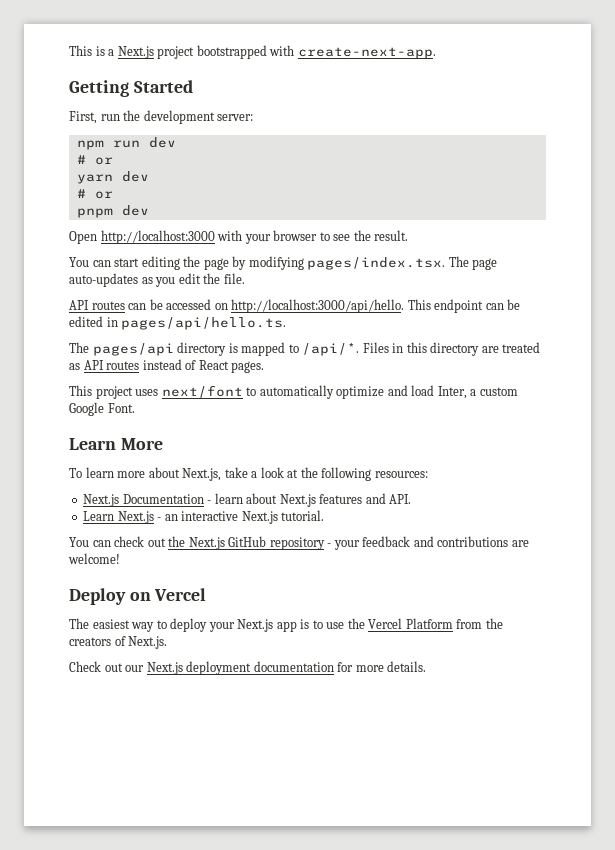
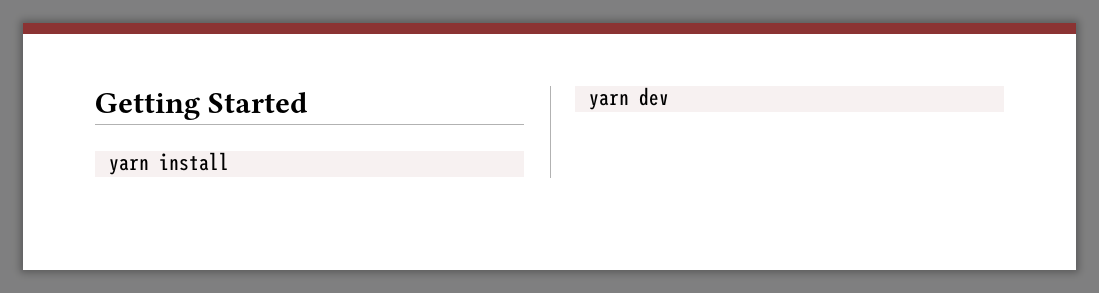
[69,45,436,59] [69,80,193,97] [69,110,254,124] [76,137,176,150] [76,155,113,165] [76,171,149,184] [76,189,113,199] [76,205,149,218] [69,230,409,244] [69,256,498,270] [69,273,245,287] [69,299,521,313] [69,316,287,330] [69,342,541,356] [69,359,265,373] [69,385,518,399] [69,402,135,416] [69,438,163,450] [69,467,428,481] [83,493,412,507] [83,510,325,524] [69,536,529,550] [68,553,120,564] [69,588,207,605] [69,618,503,632] [69,636,168,649] [69,661,427,675] This is a Next.js project bootstrapped with create-next-app. // Getting Started // First, run the development server: // npm run dev // # or // yarn dev // # or // pnpm dev // Open http://localhost:3000 with your browser to see the result. // You can start editing the page by modifying pages/index.tsx. The page auto-updates as you edit the file. // API routes can be accessed on http://localhost:3000/api/hello. This endpoint can be edited in pages/api/hello.ts. // The pages/api directory is mapped to /api/*. Files in this directory are treated as API routes instead of React pages. // This project uses next/font to automatically optimize and load Inter, a custom Google Font. // Learn More // To learn more about Next.js, take a look at the following resources: // Next.js Documentation - learn about Next.js features and API. // Learn Next.js - an interactive Next.js tutorial. // You can check out the Next.js GitHub repository - your feedback and contributions are welcome! // Deploy on Vercel // The easiest way to deploy your Next.js app is to use the Vercel Platform from the creators of Next.js. // Check out our Next.js deployment documentation for more details. -> [95,92,309,120] [108,152,229,175] [588,87,669,110] Getting Started // yarn install // yarn dev

